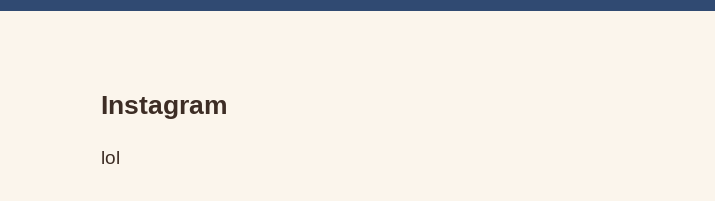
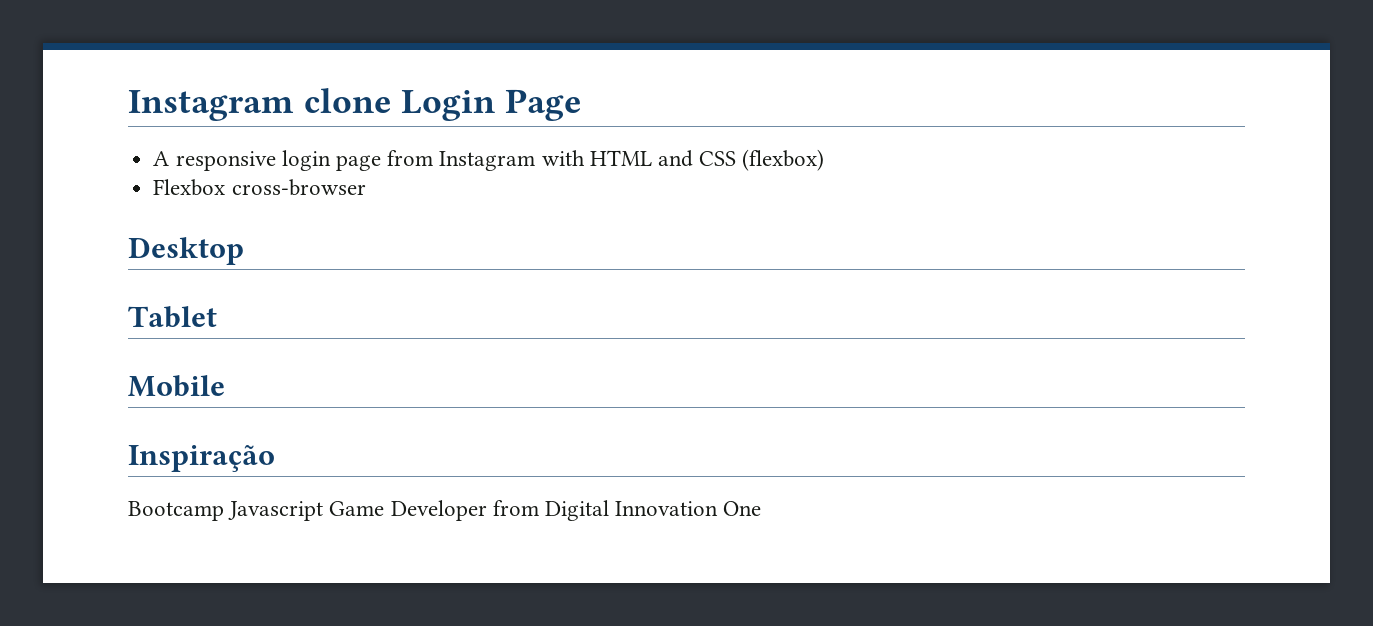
[101,96,228,119] [101,151,120,164] Instagram // lol -> [128,88,583,121] [153,149,825,171] [153,179,366,196] [128,237,244,265] [128,306,217,328] [128,375,225,397] [128,445,275,472] [128,500,762,521] Instagram clone Login Page // A responsive login page from Instagram with HTML and CSS (flexbox) // Flexbox cross-browser // Desktop // Tablet // Mobile // Inspiração // Bootcamp Javascript Game Developer from Digital Innovation One

